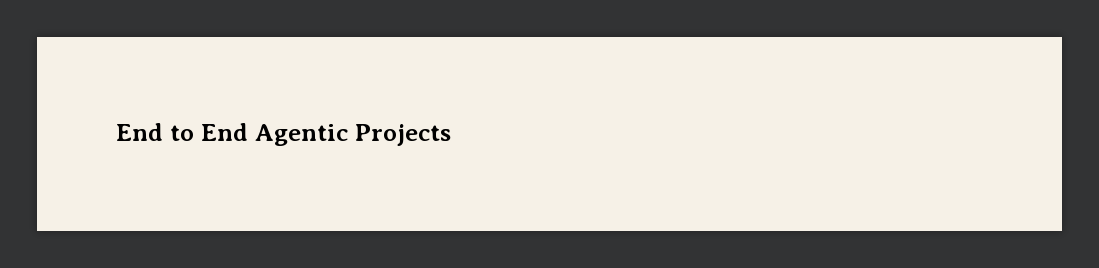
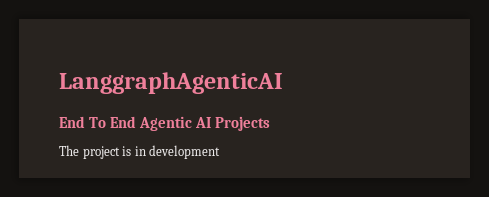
[116,123,194,141] End to -> [59,72,283,94] [59,116,107,128] LanggraphAgenticAI // End To
(348, 135) none -> [195,117,212,128] AI
(451, 135) none -> [59,145,221,159] // The project is in development

